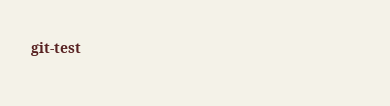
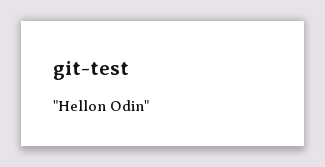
(81, 49) none -> [53,100,150,111] // "Hellon Odin"

